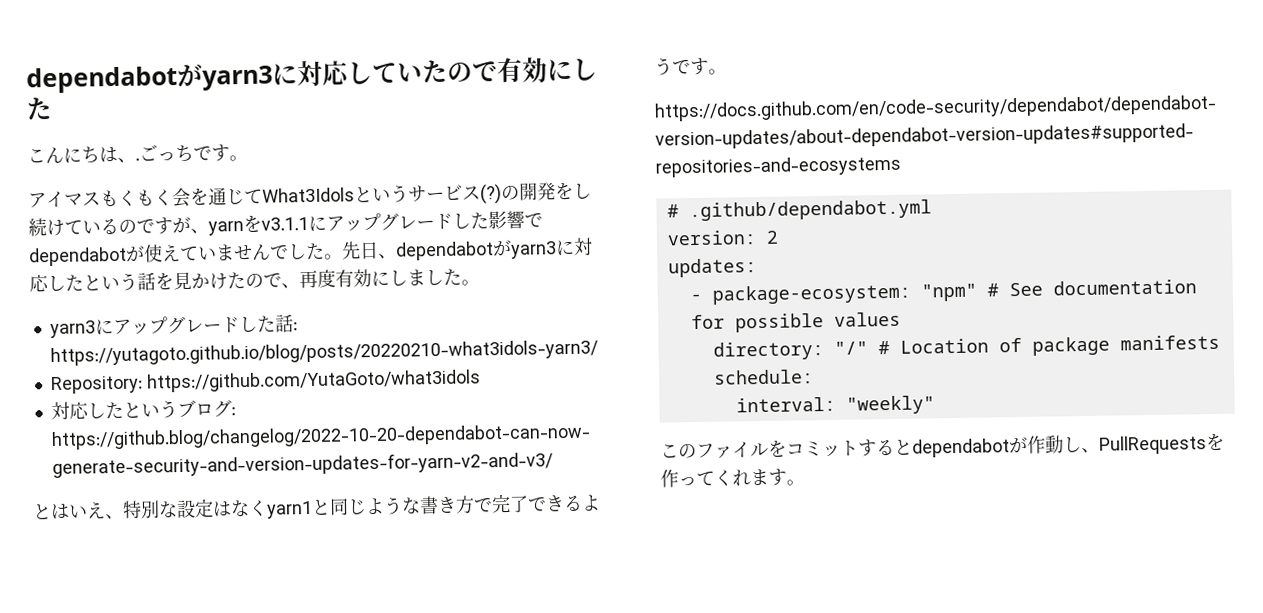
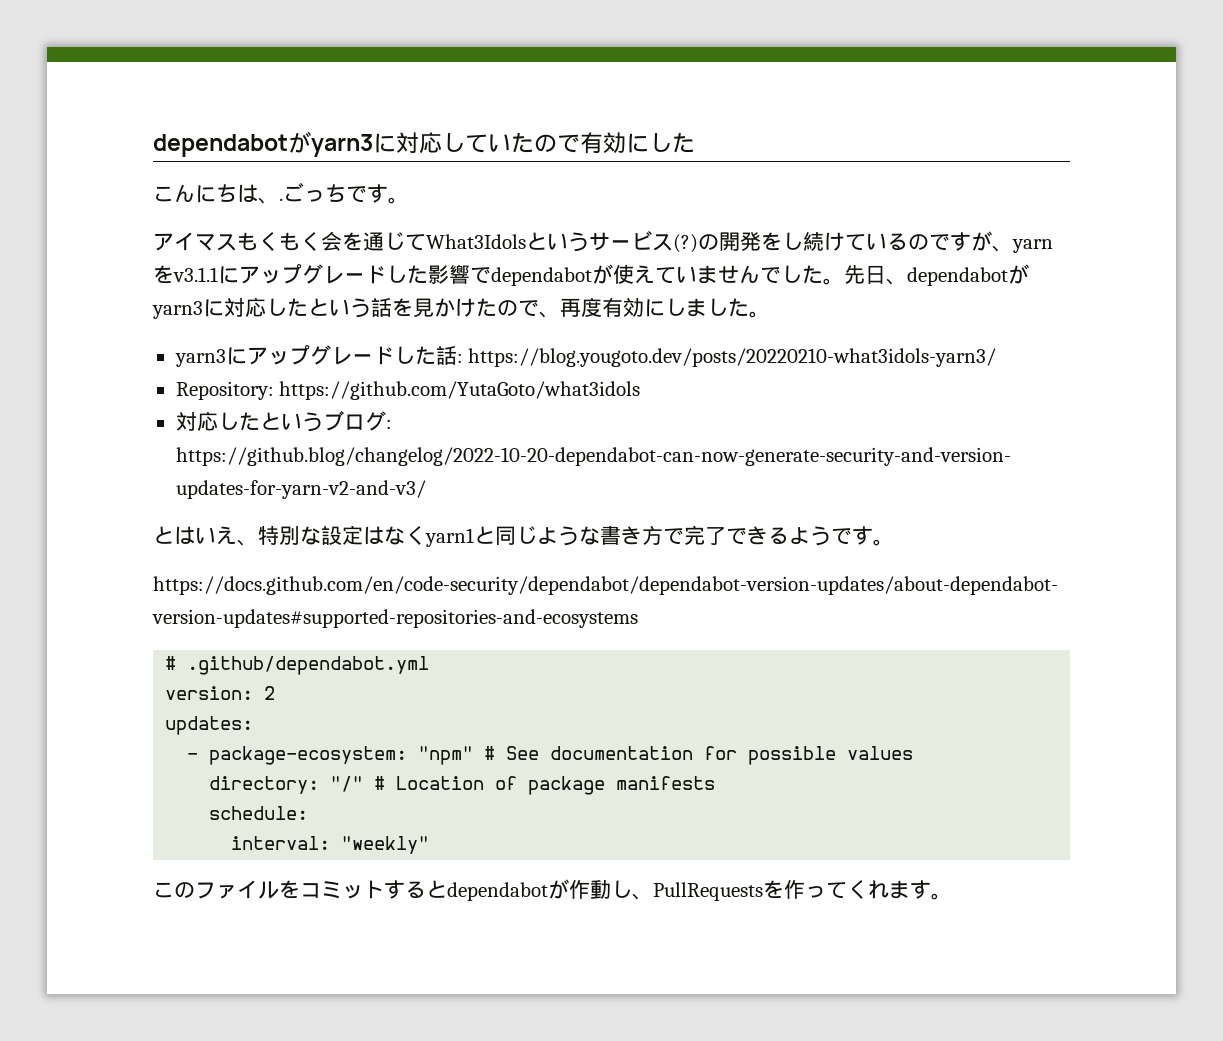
[49,339,598,367] https://yutagoto.github.io/blog/posts/20220210-what3idols-yarn3/ -> [468,348,997,367] https://blog.yougoto.dev/posts/20220210-what3idols-yarn3/

